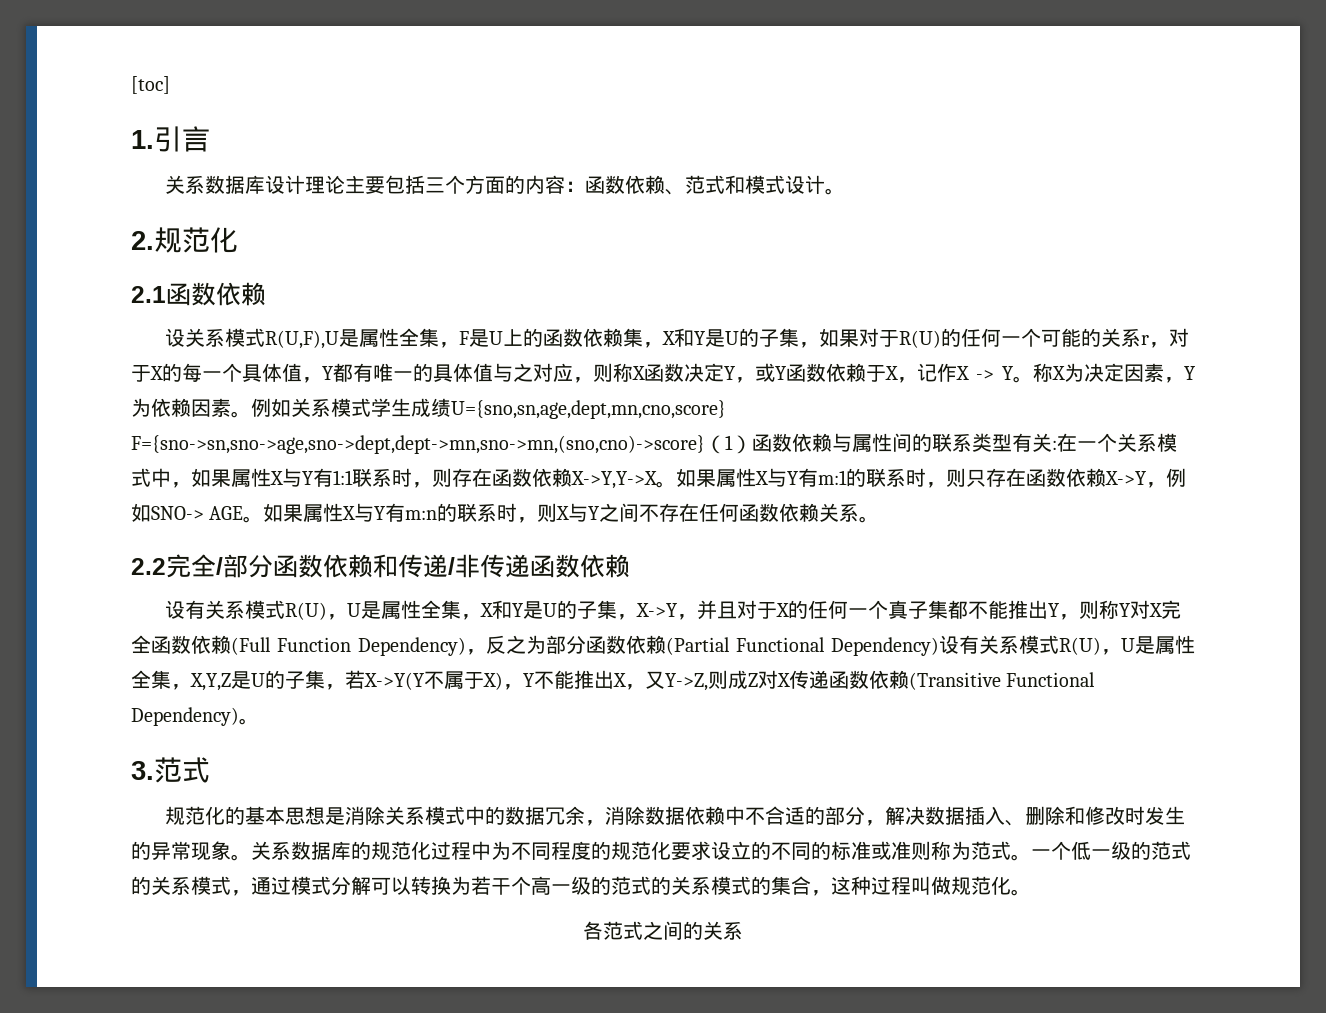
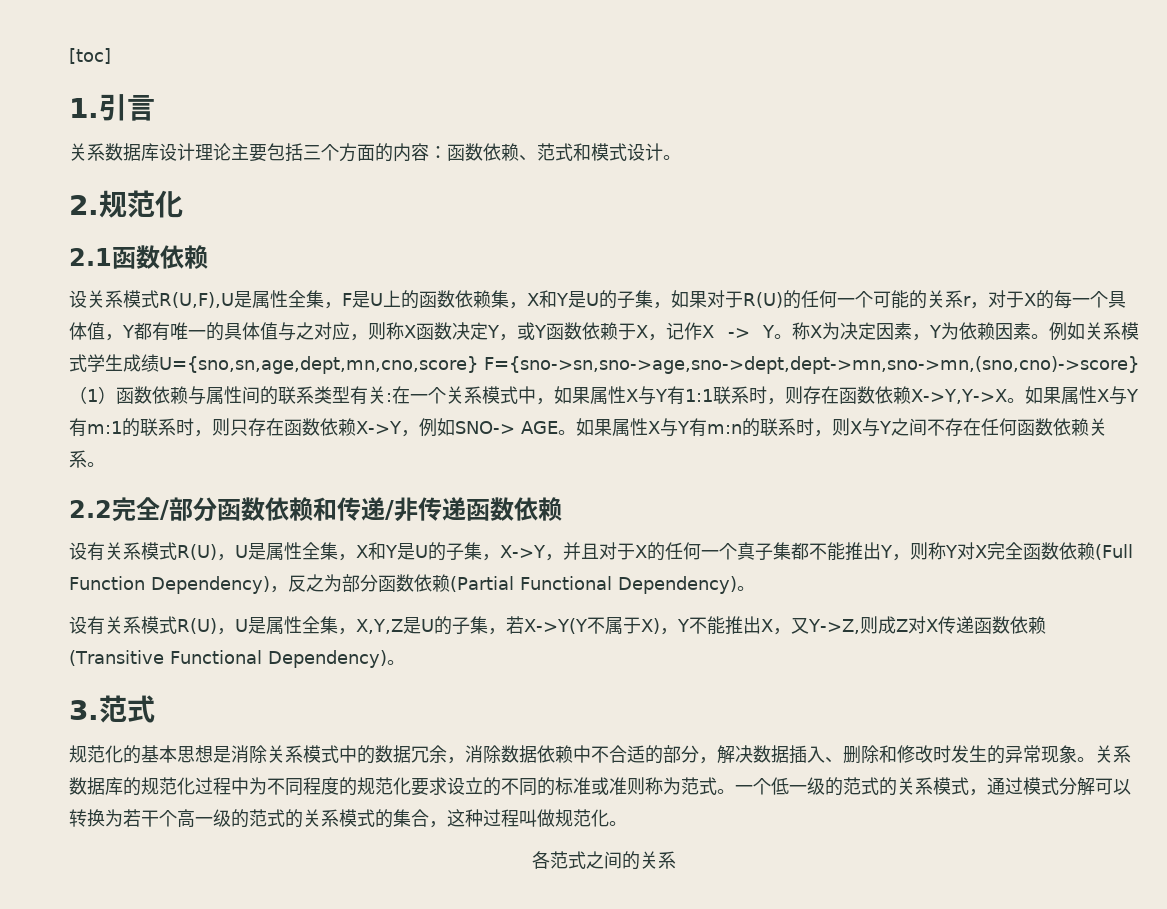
(939, 646) none -> [736,586,755,591] 。 //

